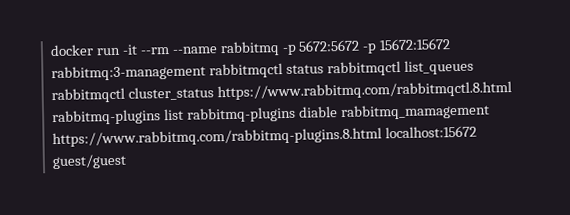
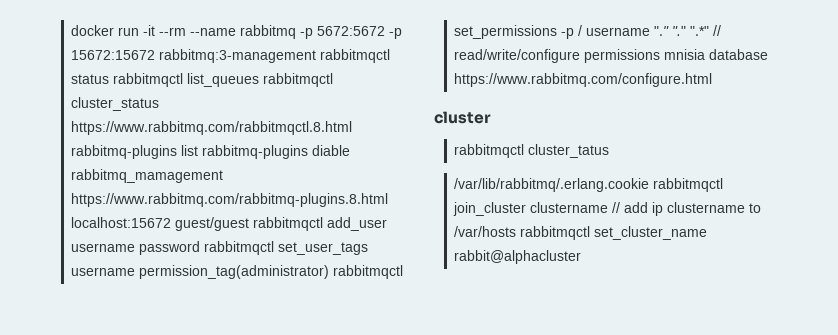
(128, 161) none -> [253,217,388,231] [71,241,369,255] [71,265,404,279] [454,25,722,39] [454,49,769,63] [454,73,713,87] [434,111,491,124] [454,144,610,158] [454,178,724,192] [453,202,762,216] [454,226,708,240] [454,250,582,264] rabbitmqctl add_user username password rabbitmqctl set_user_tags username permission_tag(administrator) rabbitmqctl set_permissions -p / username "." "." ".*" // read/write/configure permissions mnisia database https://www.rabbitmq.com/configure.html // cluster // rabbitmqctl cluster_tatus // /var/lib/rabbitmq/.erlang.cookie rabbitmqctl join_cluster clustername // add ip clustername to /var/hosts rabbitmqctl set_cluster_name rabbit@alphacluster

